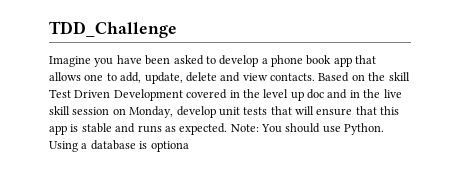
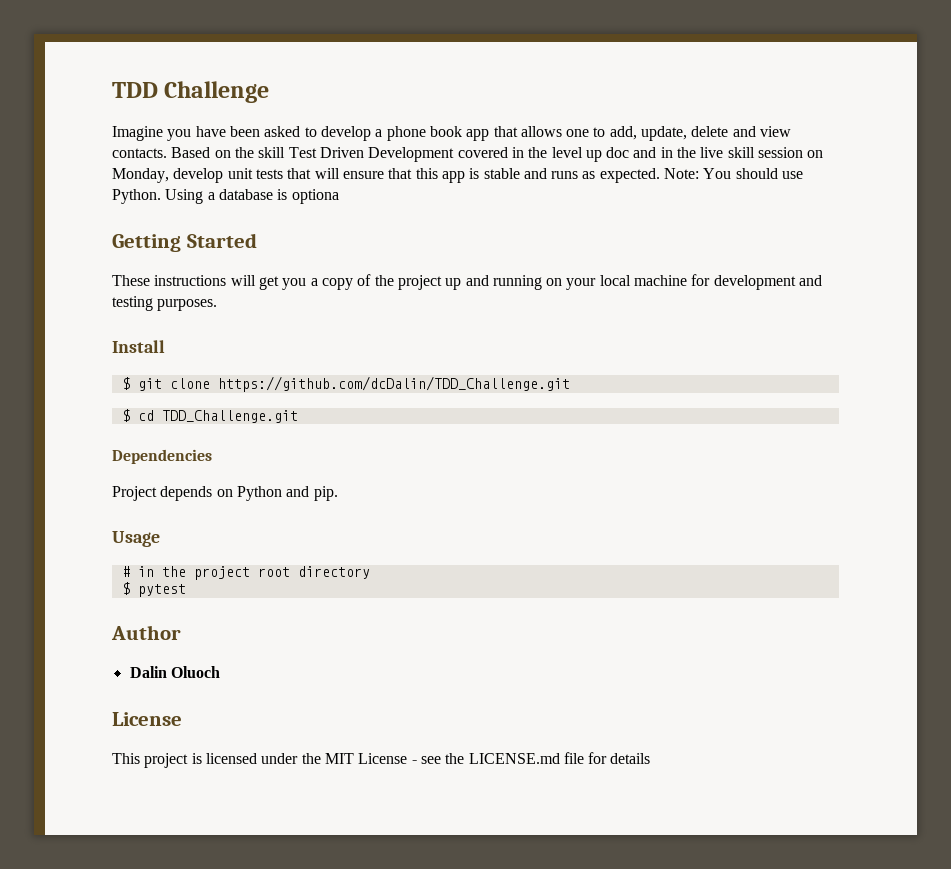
[49,21,177,38] TDD_Challenge -> [112,81,270,103] TDD Challenge
(189, 146) none -> [112,233,257,252] [112,274,823,290] [112,296,218,311] [112,340,165,353] [121,376,570,392] [121,409,298,423] [112,449,212,464] [112,486,338,501] [112,531,160,547] [121,566,370,580] [121,582,186,597] [111,625,181,640] [129,666,220,678] [112,712,182,726] [112,752,651,768] // Getting Started // These instructions will get you a copy of the project up and running on your local machine for development and testing purposes. // Install // $ git clone https://github.com/dcDalin/TDD_Challenge.git // $ cd TDD_Challenge.git // Dependencies // Project depends on Python and pip. // Usage // # in the project root directory // $ pytest // Author // Dalin Oluoch // License // This project is licensed under the MIT License - see the LICENSE.md file for details

